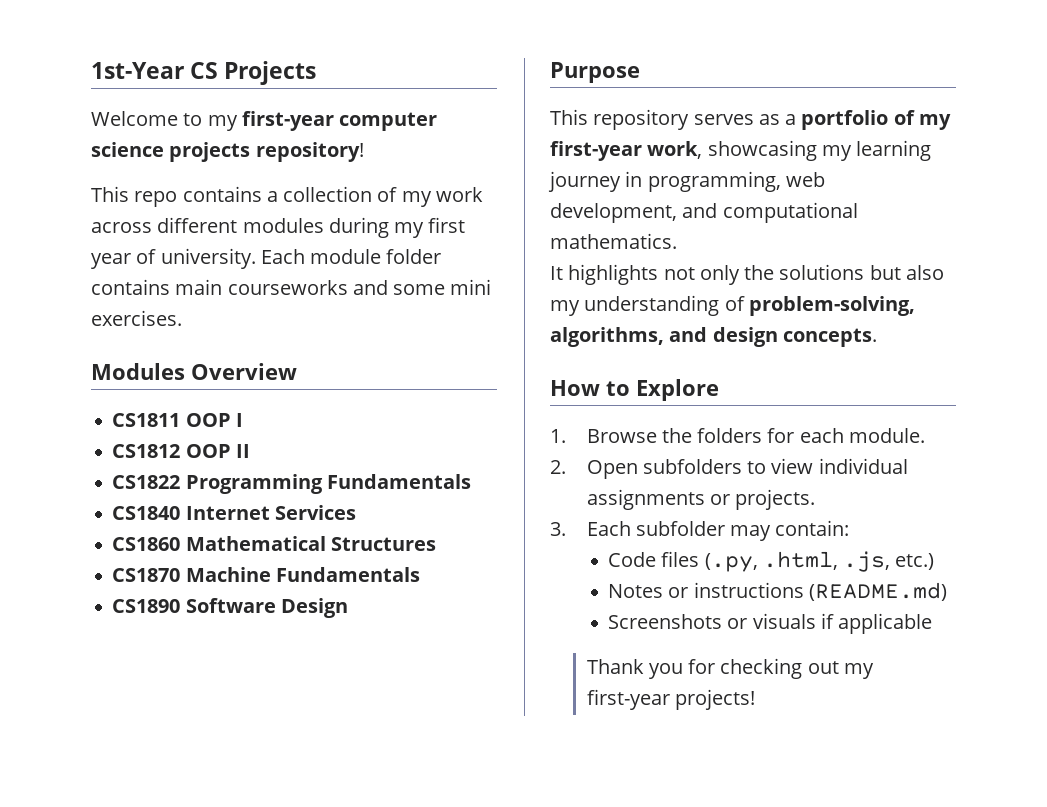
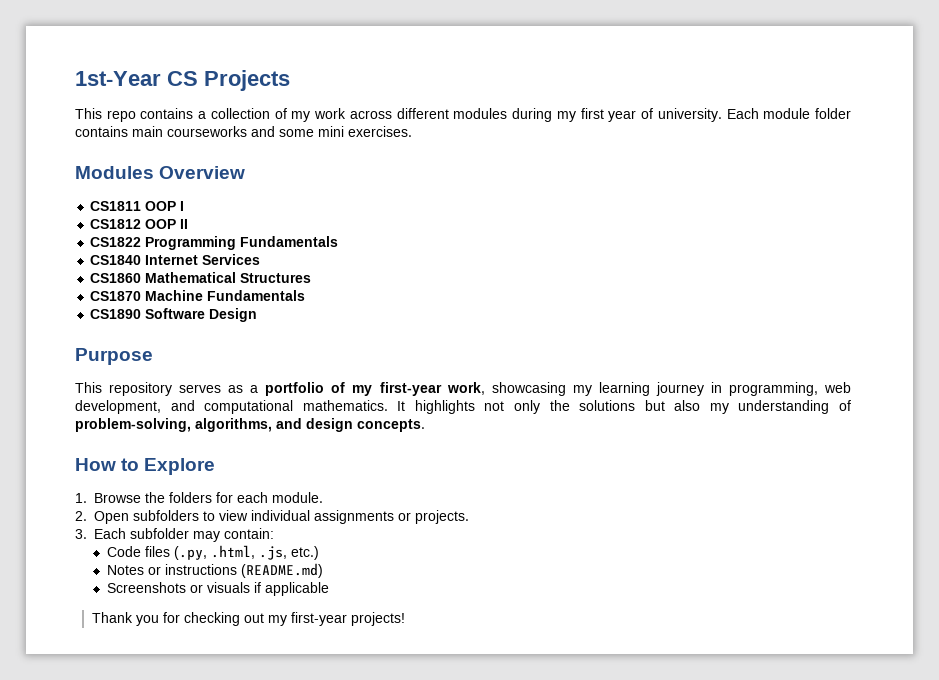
[91,111,438,131] [91,142,364,162] // Welcome to my first-year computer science projects repository! -> (290, 80) none
(677, 241) // -> (388, 405) none

